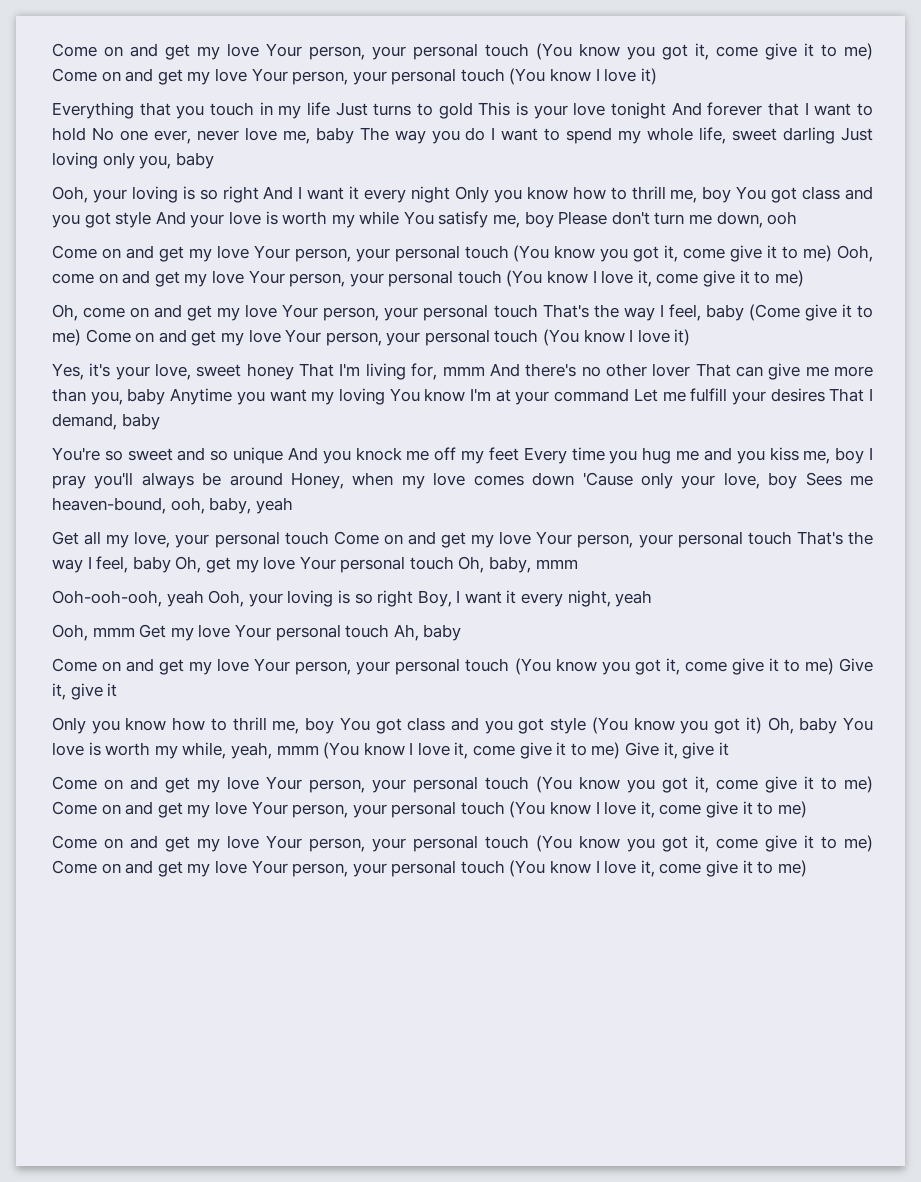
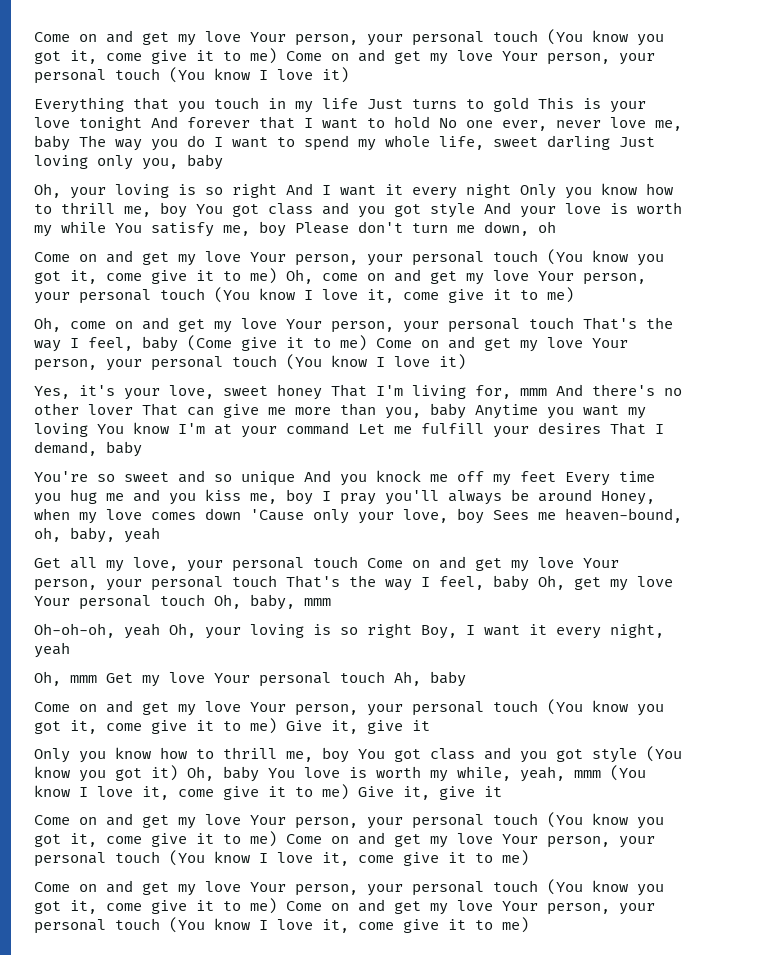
[52,186,88,203] Ooh, -> [34,183,61,198] Oh,
[767,211,798,225] ooh -> [538,221,556,233] oh
[837,245,873,262] Ooh, -> [286,269,313,284] Oh,
[170,497,205,514] ooh, -> [34,527,61,542] oh,
[52,590,245,607] Ooh-ooh-ooh, yeah Ooh, -> [34,623,196,639] Oh-oh-oh, yeah Oh,
[52,624,88,641] Ooh, -> [34,671,61,686] Oh,

